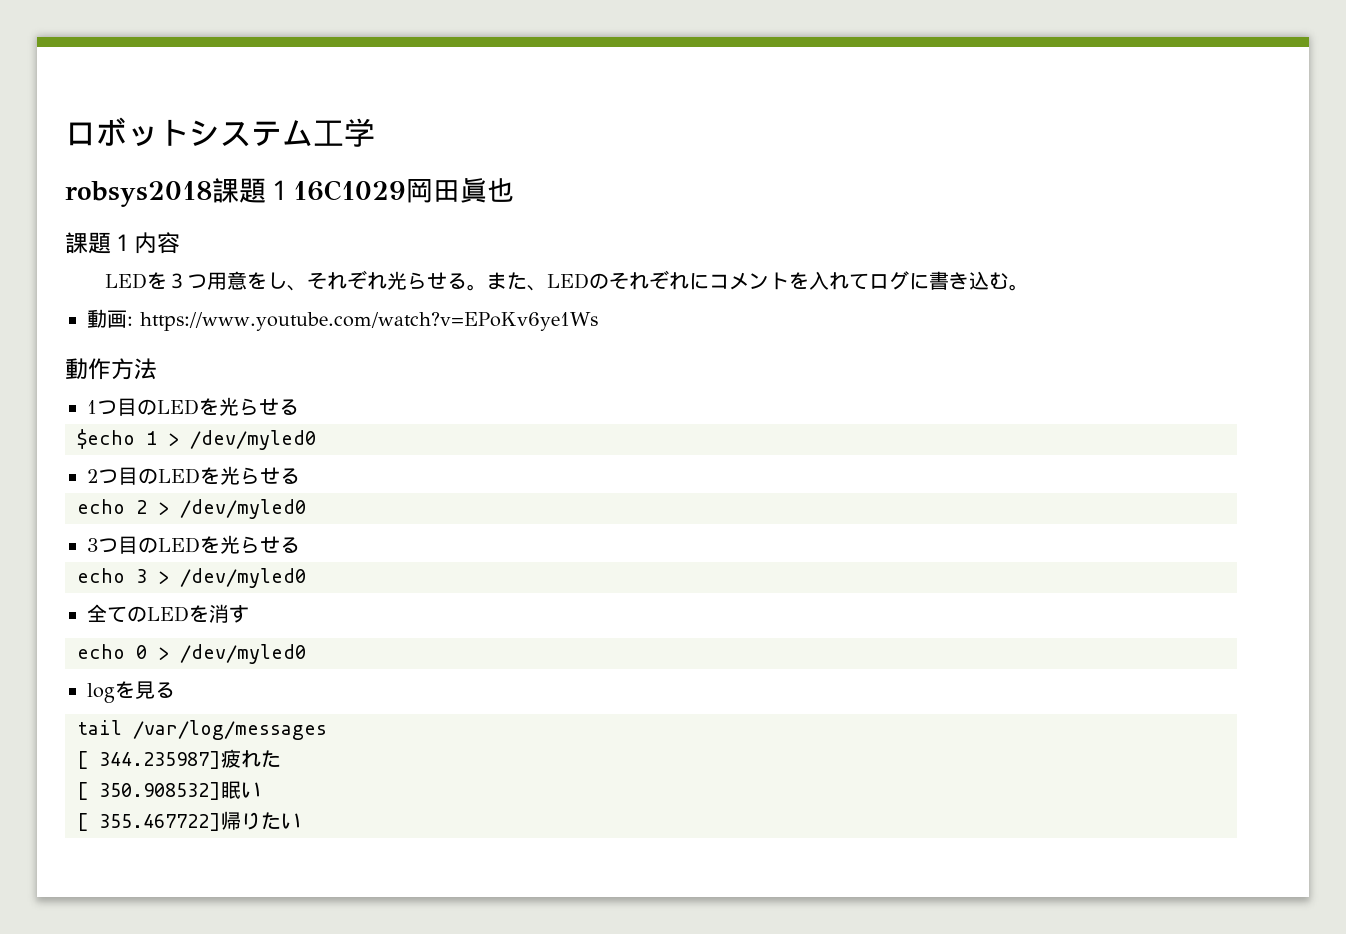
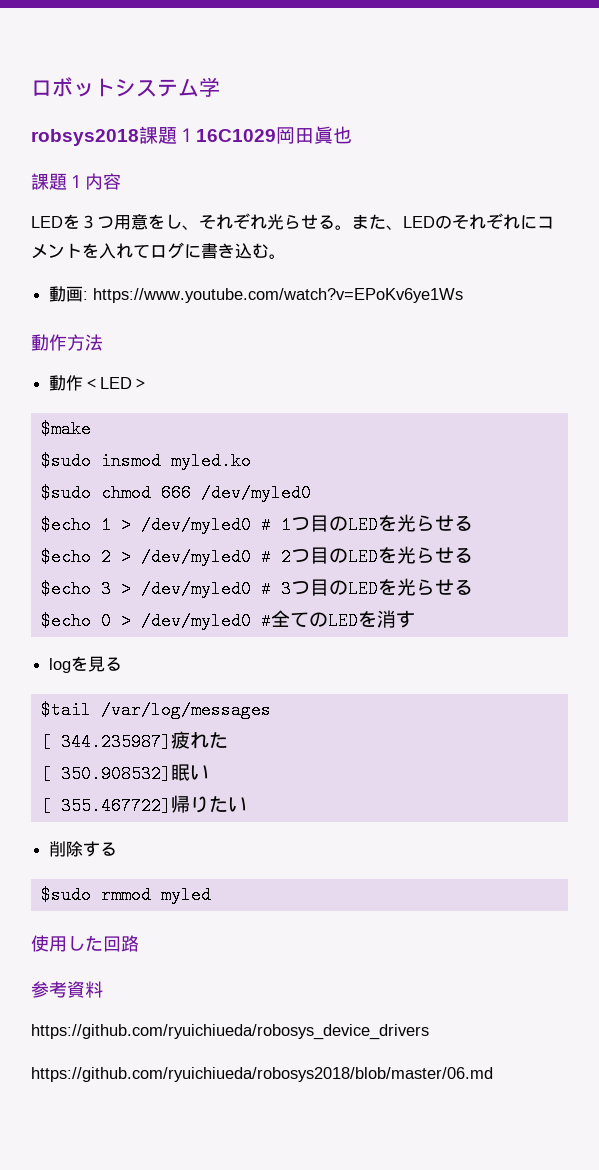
[313,120,344,146] 工 -> (199, 87) none
(157, 369) none -> [49,375,150,391] [40,420,91,438] [40,452,251,470] [40,484,311,502] [40,516,271,534] 動作＜LED＞ // $make // $sudo insmod myled.ko // $sudo chmod 666 /dev/myled0 // $echo 1 > /dev/myled0 #
[146,430,316,450] 1 > /dev/myled0 // -> [100,548,271,566] 2 > /dev/myled0 #
[77,499,306,519] echo 2 > /dev/myled0 // -> [40,580,271,598] $echo 3 > /dev/myled0 #
[77,568,306,588] echo 3 > /dev/myled0 // -> [40,612,271,630] $echo 0 > /dev/myled0 #
[77,644,306,664] // echo 0 > /dev/myled0 -> (415, 619) none
[77,720,122,735] tail -> [40,701,91,719] $tail
(301, 821) none -> [49,841,118,857] [40,886,211,904] [31,935,139,952] [31,981,103,998] [31,1024,429,1040] [31,1067,493,1082] // 削除する // $sudo rmmod myled // 使用した回路 // 参考資料 // https://github.com/ryuichiueda/robosys_device_drivers // https://github.com/ryuichiueda/robosys2018/blob/master/06.md

